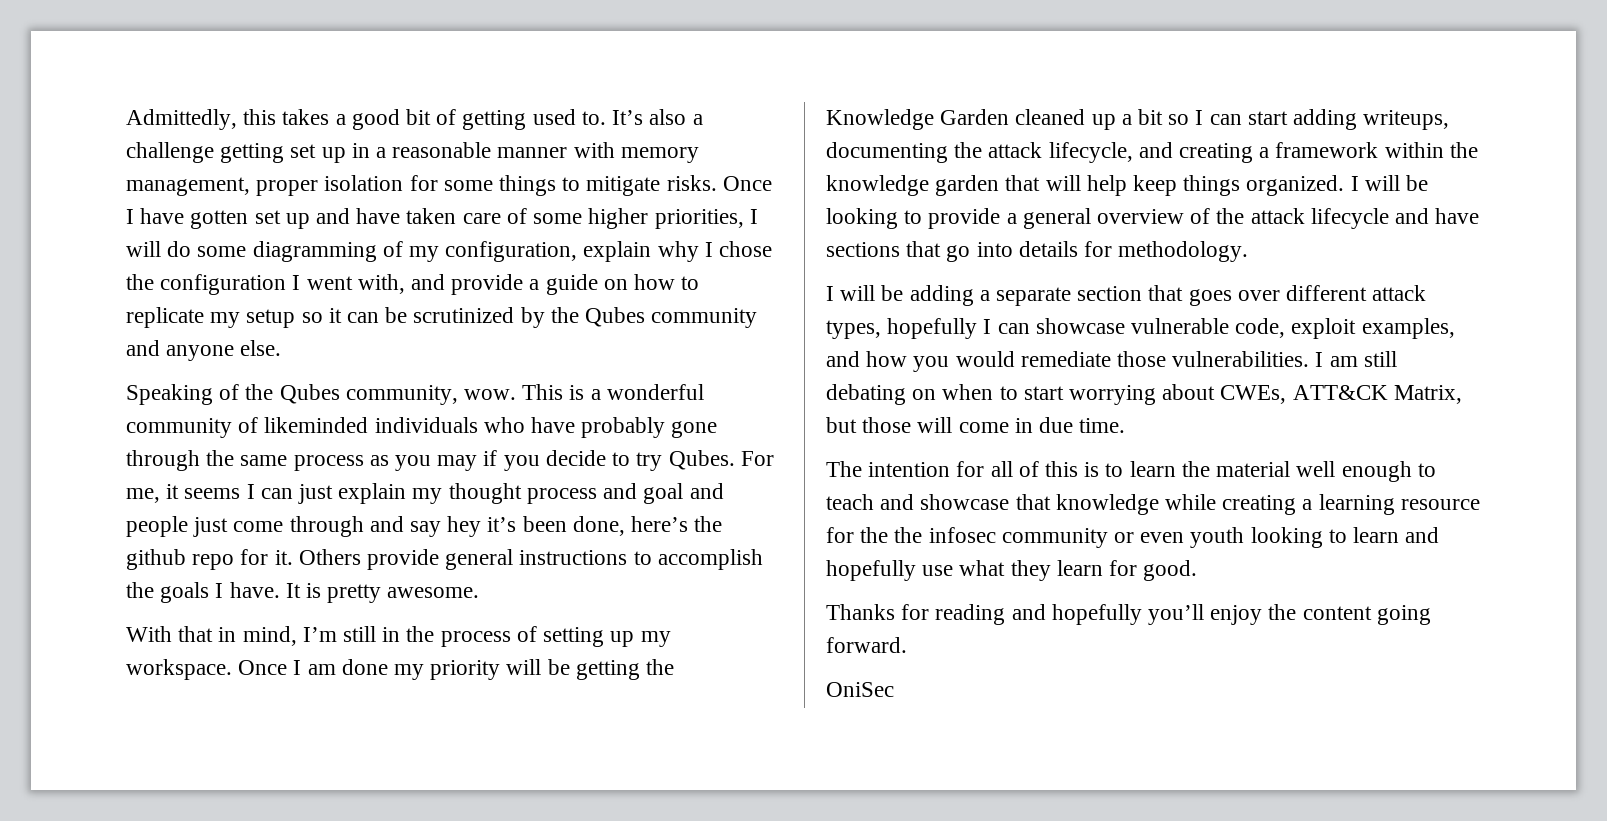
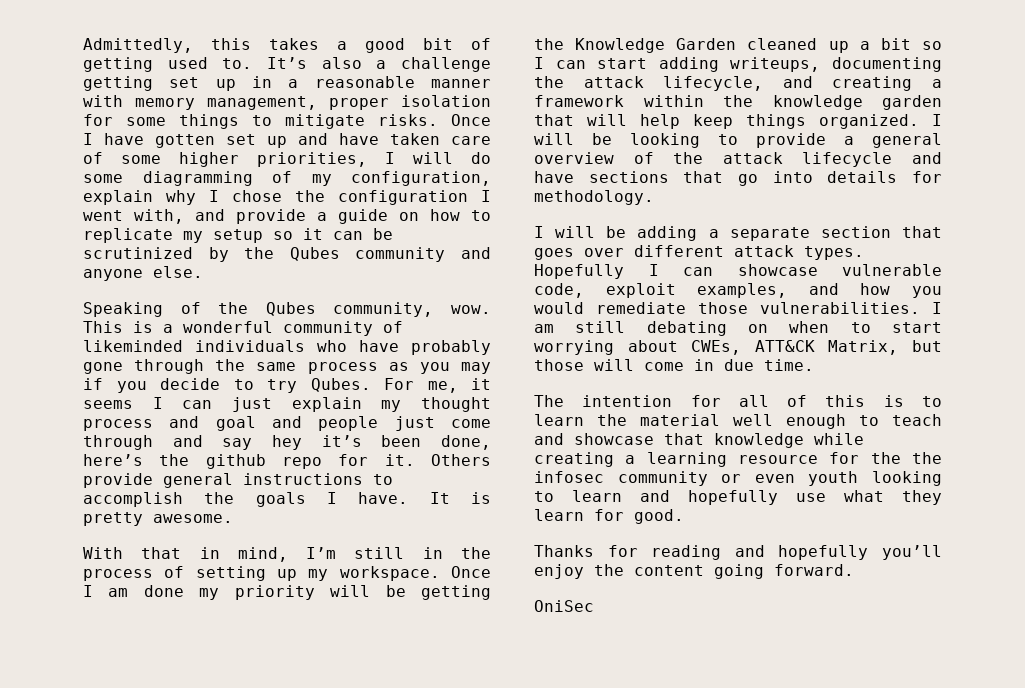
[826,318,978,339] types, hopefully -> [804,246,864,260] [534,264,624,279] types. Hopefully

